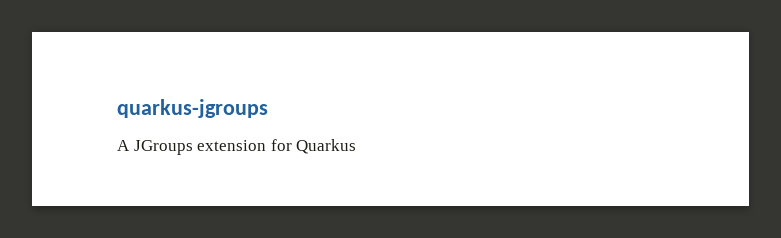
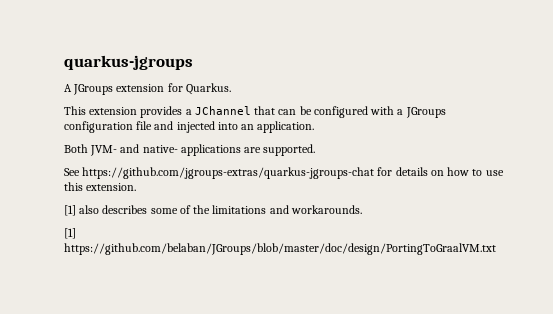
[296,139,357,154] Quarkus -> [185,83,231,95] [64,106,446,118] [64,121,315,133] [64,144,316,156] [64,167,504,179] [64,182,137,191] [64,205,362,216] [64,228,76,239] [64,243,496,255] Quarkus. // This extension provides a JChannel that can be configured with a JGroups configuration file and injected into an application. // Both JVM- and native- applications are supported. // See https://github.com/jgroups-extras/quarkus-jgroups-chat for details on how to use this extension. // [1] also describes some of the limitations and workarounds. // [1] https://github.com/belaban/JGroups/blob/master/doc/design/PortingToGraalVM.txt

